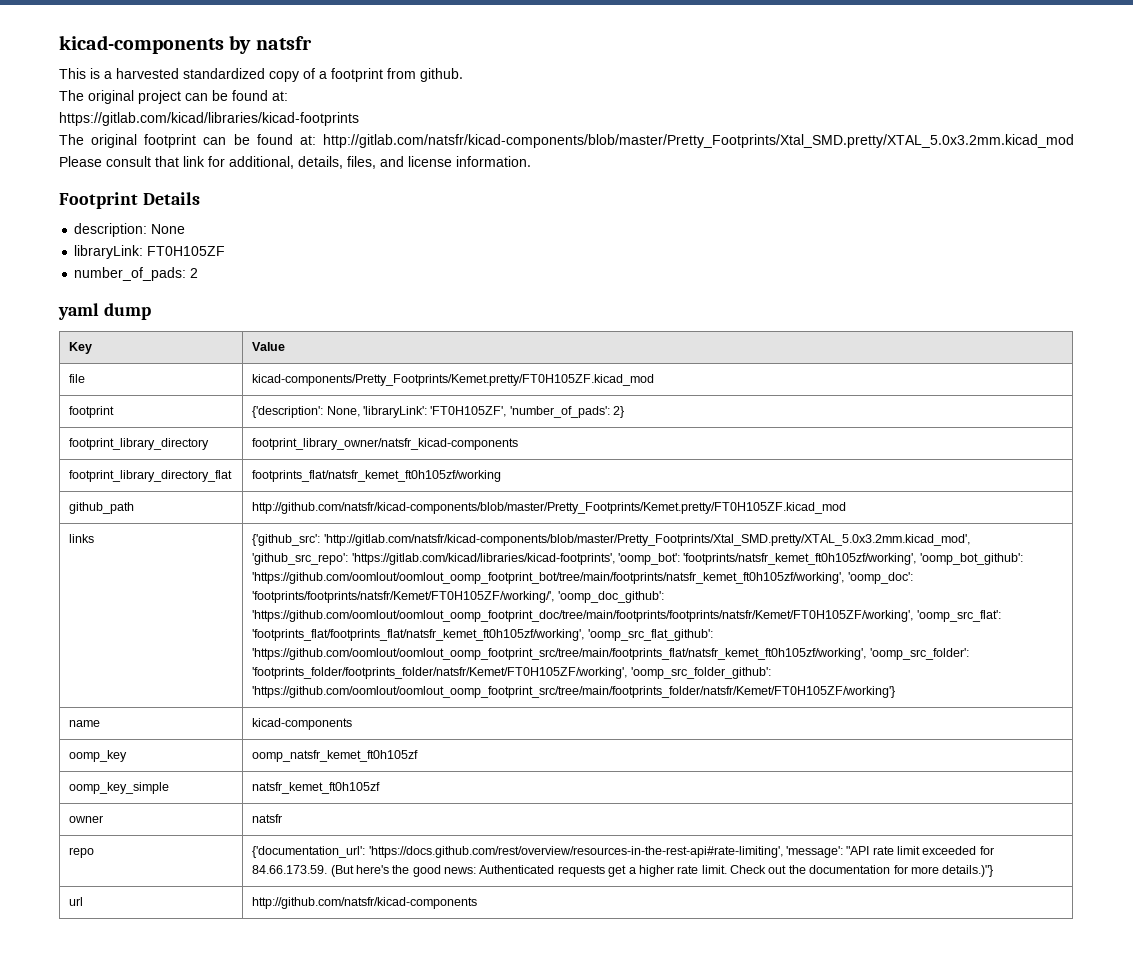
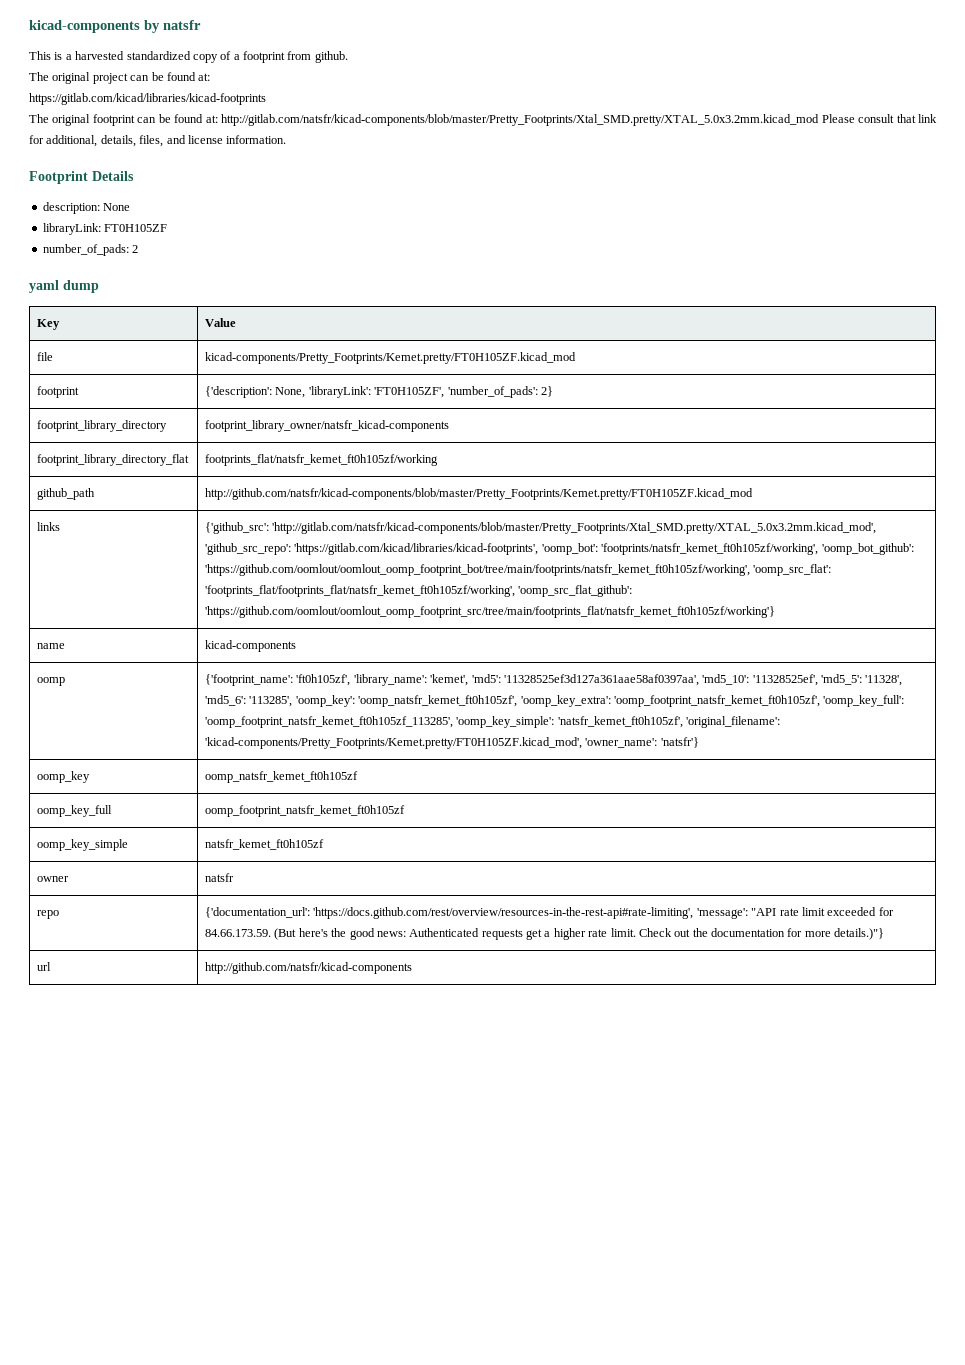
[847,572,913,584] [252,591,664,603] [252,610,1001,622] [252,629,713,641] [252,648,969,660] [252,667,771,679] [252,686,896,698] [69,720,101,727] [252,718,353,730] 'oomp_doc': 'footprints/footprints/natsfr/Kemet/FT0H105ZF/working/', 'oomp_doc_github': 'https://github.com/oomlout/oomlout_oomp_footprint_doc/tree/main/footprints/footprints/natsfr/Kemet/FT0H105ZF/working', 'oomp_src_flat': 'footprints_flat/footprints_flat/natsfr_kemet_ft0h105zf/working', 'oomp_src_flat_github': 'https://github.com/oomlout/oomlout_oomp_footprint_src/tree/main/footprints_flat/natsfr_kemet_ft0h105zf/working', 'oomp_src_folder': 'footprints_folder/footprints_folder/natsfr/Kemet/FT0H105ZF/working', 'oomp_src_folder_github': 'https://github.com/oomlout/oomlout_oomp_footprint_src/tree/main/footprints_folder/natsfr/Kemet/FT0H105ZF/working'} // name | kicad-components -> [753,564,832,576] [205,585,633,597] [205,606,776,618] [37,643,66,649] [205,640,297,652] [37,677,66,686] [205,674,903,686] [205,695,905,707] [205,716,781,728] [205,737,699,749] 'oomp_src_flat': 'footprints_flat/footprints_flat/natsfr_kemet_ft0h105zf/working', 'oomp_src_flat_github': 'https://github.com/oomlout/oomlout_oomp_footprint_src/tree/main/footprints_flat/natsfr_kemet_ft0h105zf/working'} // name | kicad-components // oomp | {'footprint_name': 'ft0h105zf', 'library_name': 'kemet', 'md5': '11328525ef3d127a361aae58af0397aa', 'md5_10': '11328525ef', 'md5_5': '11328', 'md5_6': '113285', 'oomp_key': 'oomp_natsfr_kemet_ft0h105zf', 'oomp_key_extra': 'oomp_footprint_natsfr_kemet_ft0h105zf', 'oomp_key_full': 'oomp_footprint_natsfr_kemet_ft0h105zf_113285', 'oomp_key_simple': 'natsfr_kemet_ft0h105zf', 'original_filename': 'kicad-components/Pretty_Footprints/Kemet.pretty/FT0H105ZF.kicad_mod', 'owner_name': 'natsfr'}
(419, 756) none -> [37,805,113,817] [205,805,406,817] // oomp_key_full | oomp_footprint_natsfr_kemet_ft0h105zf

